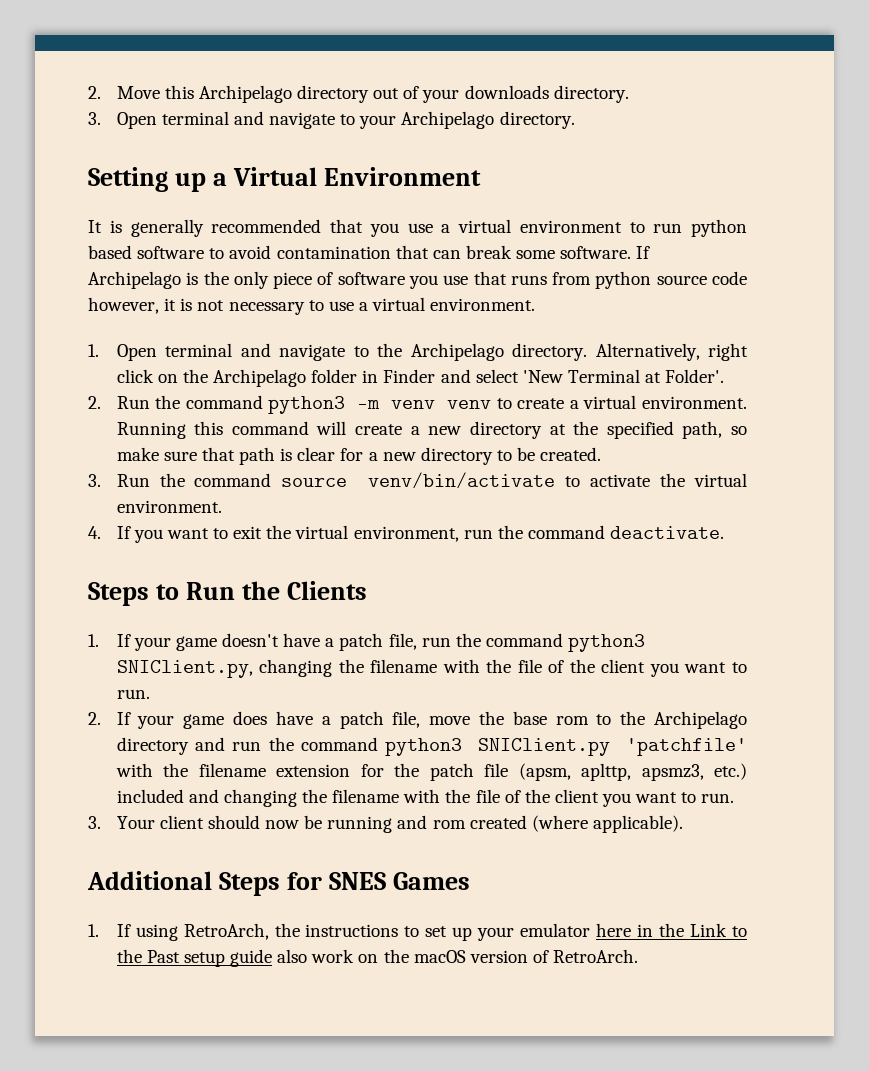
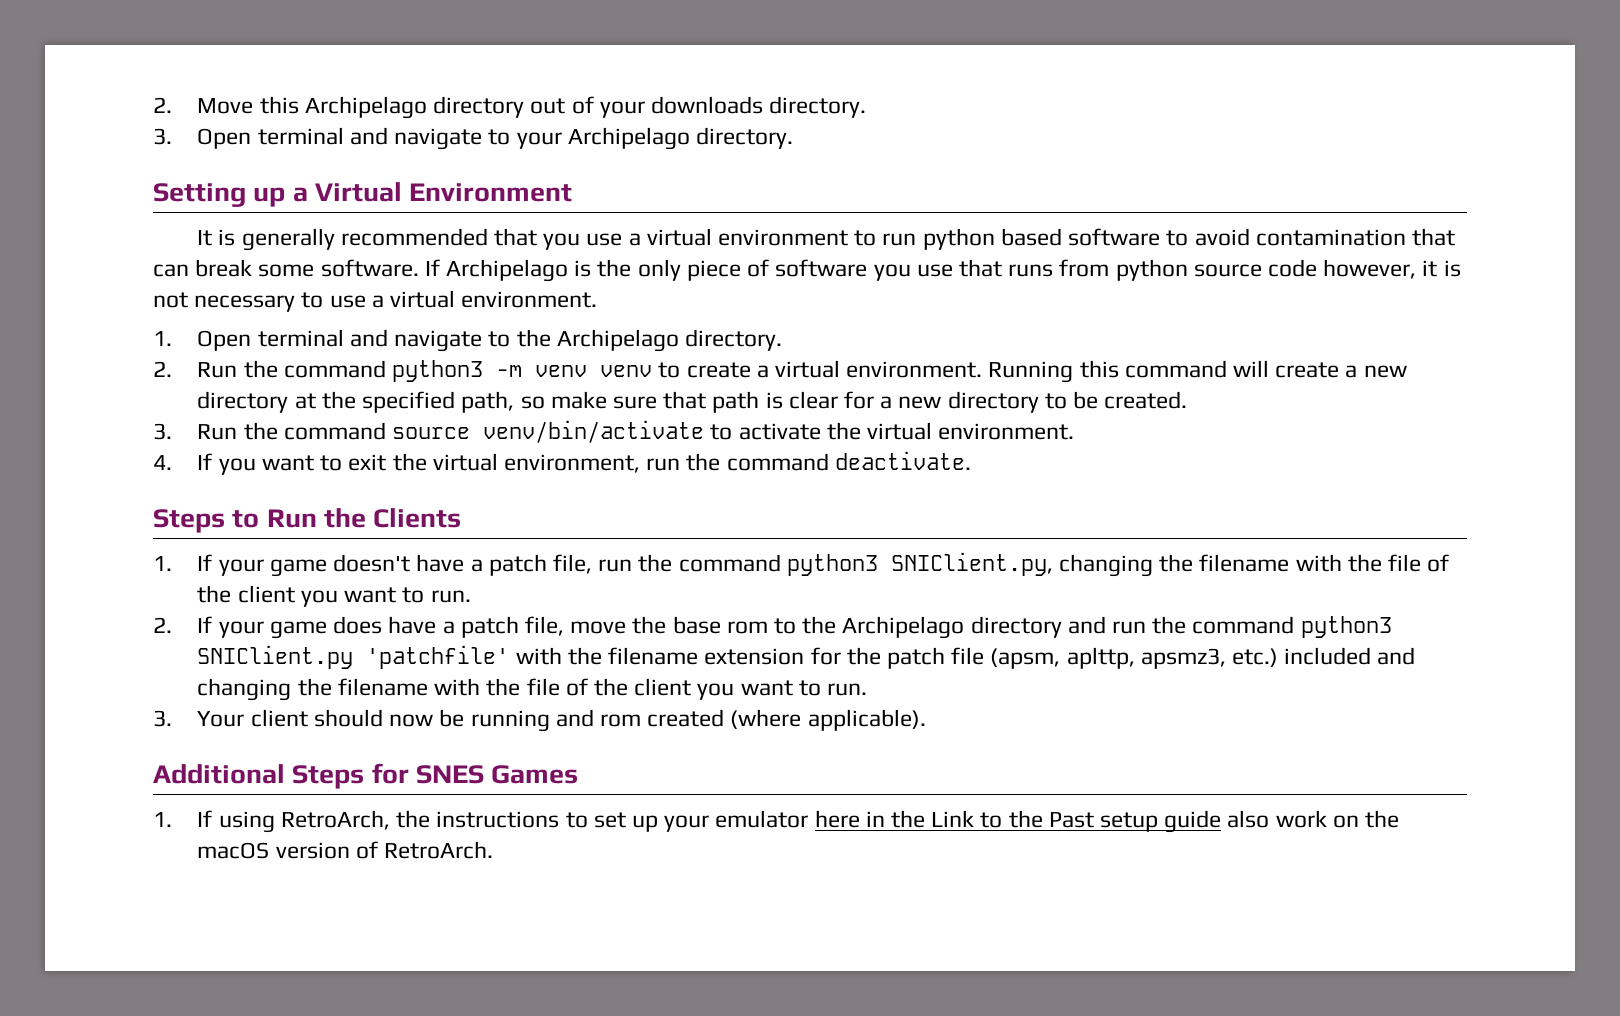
[595,343,748,361] [116,369,725,387] Alternatively, right click on the Archipelago folder in Finder and select 'New Terminal at Folder'. -> (782, 340) none

